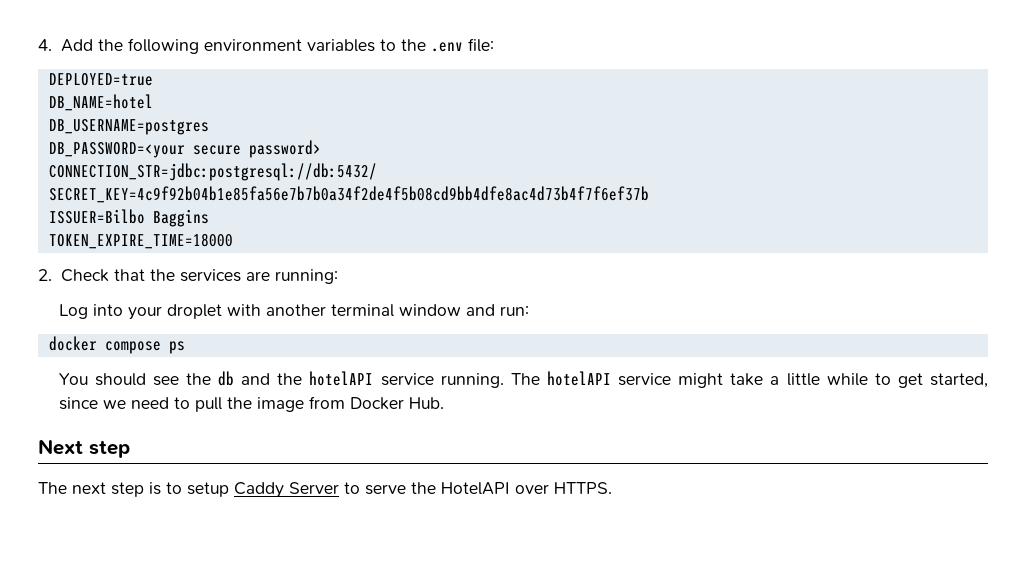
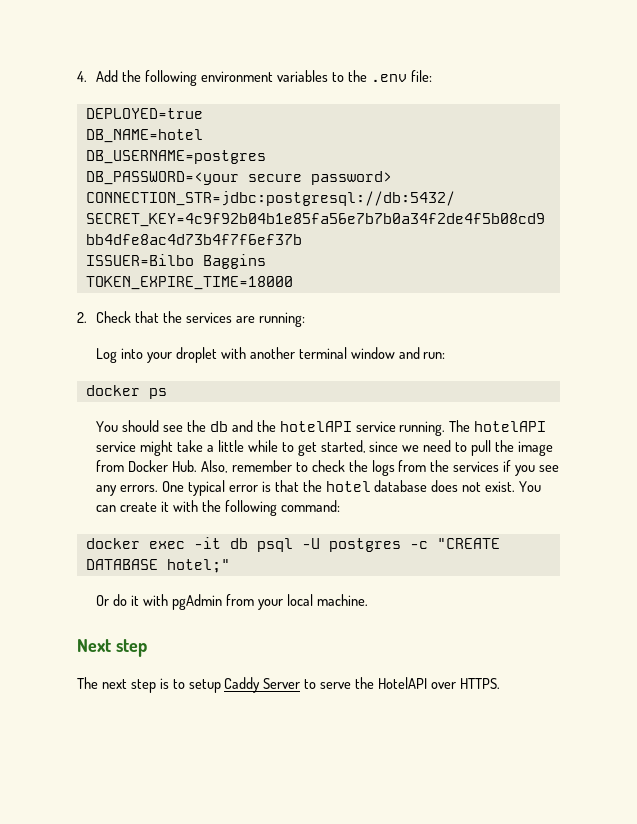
[104,341,161,354] compose -> (140, 390) none
(444, 403) none -> [200,460,560,476] [96,480,542,496] [96,500,340,516] [85,537,500,552] [85,559,230,573] [96,594,368,610] Also, remember to check the logs from the services if you see any errors. One typical error is that the hotel database does not exist. You can create it with the following command: // docker exec -it db psql -U postgres -c "CREATE DATABASE hotel;" // Or do it with pgAdmin from your local machine.

